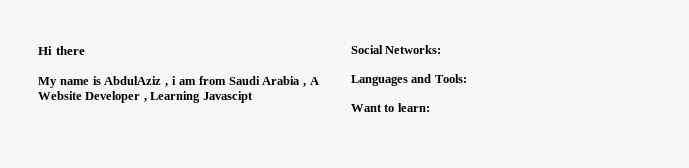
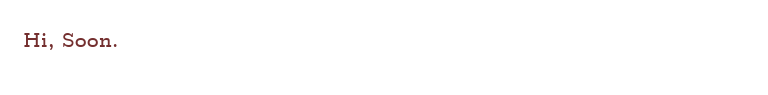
[38,46,85,55] [38,76,319,88] [38,91,253,103] [351,45,442,54] [351,74,467,86] [351,103,430,112] Hi there // My name is AbdulAziz , i am from Saudi Arabia , A Website Developer , Learning Javascipt // Social Networks: // Languages and Tools: // Want to learn: -> [23,33,118,50] Hi, Soon.

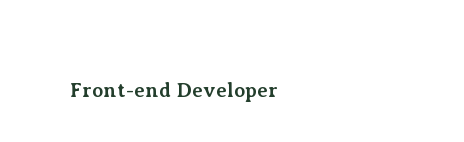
[23,33,118,50] Hi, Soon. -> [70,82,278,102] Front-end Developer

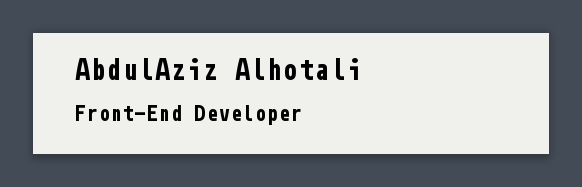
[70,82,171,97] Front-end -> [74,58,362,80] [74,105,182,121] AbdulAziz Alhotali // Front-End

